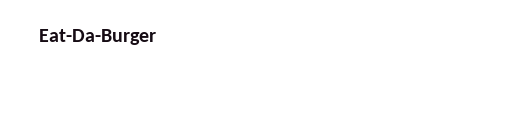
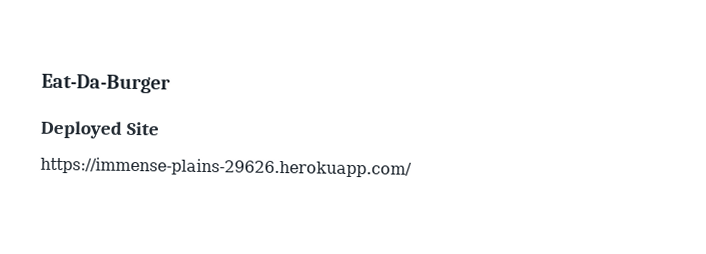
(156, 37) none -> [40,120,161,139] [40,156,412,178] // Deployed Site // https://immense-plains-29626.herokuapp.com/

